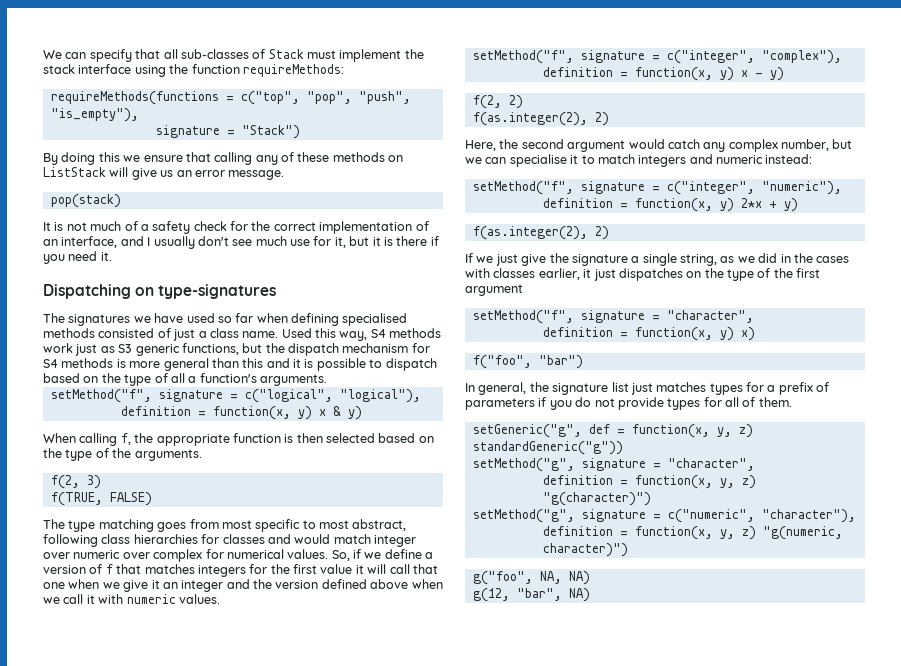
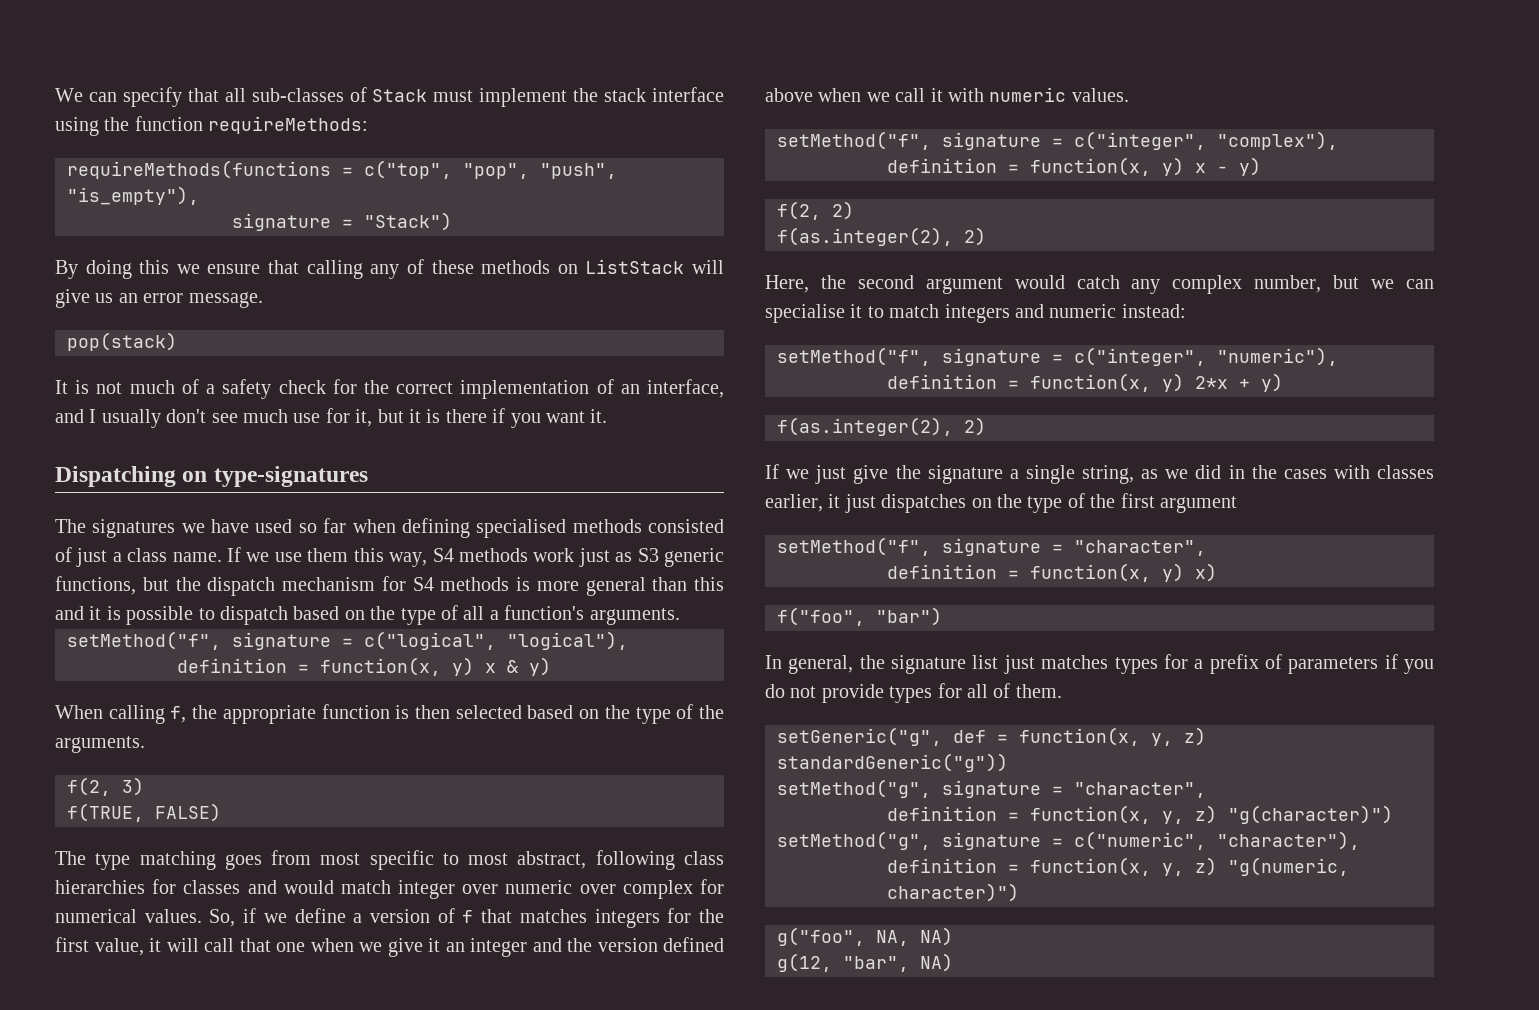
[68,251,98,261] need -> [545,411,585,423] want
[281,328,312,338] Used -> [227,547,349,562] If we use them
[320,564,353,574] value -> [94,938,144,956] value,

